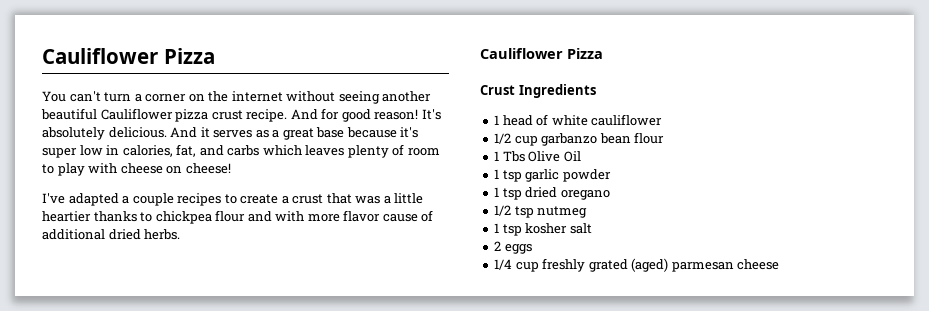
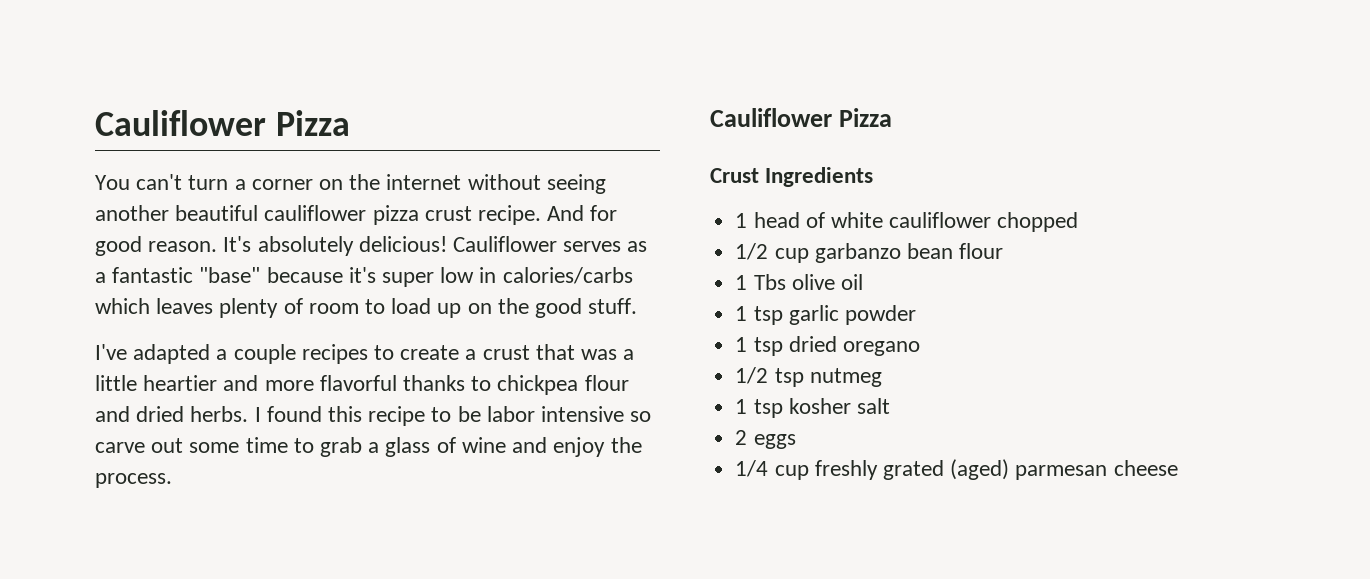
[100,108,173,120] Cauliflower -> [264,205,367,221] cauliflower
[374,109,419,120] reason! -> [148,241,218,252] reason.
[108,127,210,138] delicious. And it -> [358,236,558,252] delicious! Cauliflower
[282,127,345,140] great base -> [112,267,261,283] fantastic "base"
[122,144,260,157] calories, fat, and carbs -> [502,267,633,284] calories/carbs
[57,163,231,176] play with cheese on cheese! -> [391,298,638,318] load up on the good stuff.
(91, 216) none -> [223,375,397,391] and more flavorful
[275,210,434,222] [42,229,181,240] with more flavor cause of additional dried herbs. -> [136,406,652,426] [95,437,642,457] [95,473,172,488] dried herbs. I found this recipe to be labor intensive so carve out some time to grab a glass of wine and enjoy the process.
(663, 120) none -> [997,212,1079,232] chopped
[528,151,581,162] Olive Oil -> [791,274,863,290] olive oil

